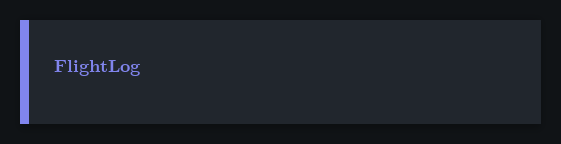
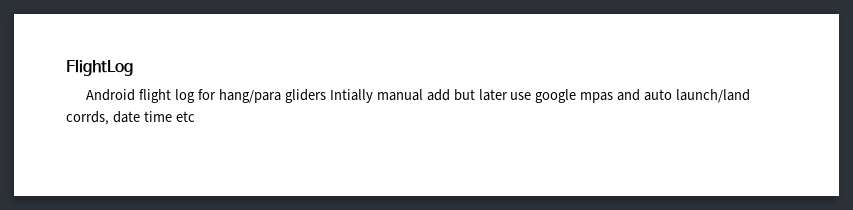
(141, 68) none -> [86,89,751,103] [66,111,195,125] // Android flight log for hang/para gliders Intially manual add but later use google mpas and auto launch/land corrds, date time etc

